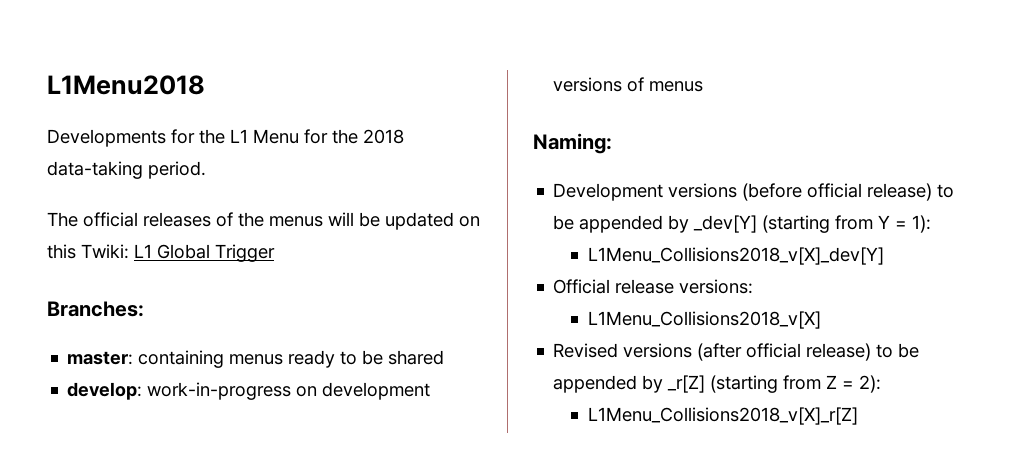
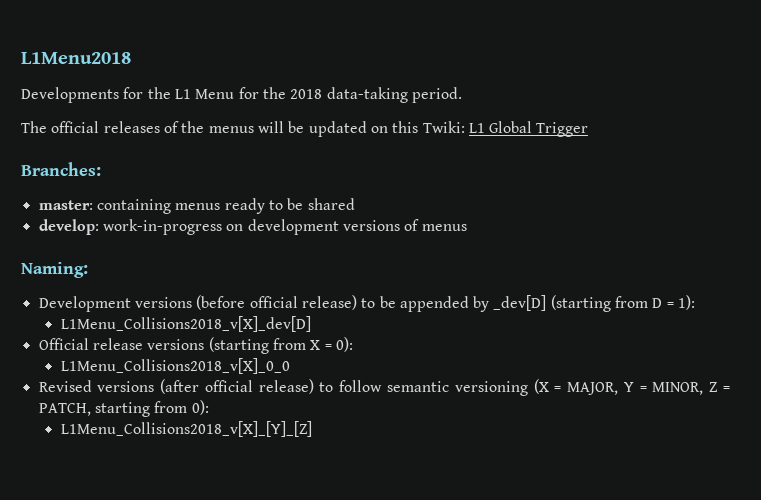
[693,215,891,233] _dev[Y] (starting from Y -> [493,295,663,312] _dev[D] (starting from D
[587,247,884,265] L1Menu_Collisions2018_v[X]_dev[Y] -> [60,316,311,332] L1Menu_Collisions2018_v[X]_dev[D]
[679,279,754,294] [587,311,821,329] versions: // L1Menu_Collisions2018_v[X] -> [147,337,353,354] [60,358,290,374] versions (starting from X = 0): // L1Menu_Collisions2018_v[X]_0_0
[898,343,920,358] [553,375,882,393] [587,407,858,425] be appended by _r[Z] (starting from Z = 2): // L1Menu_Collisions2018_v[X]_r[Z] -> [339,379,730,396] [38,400,209,417] [60,421,312,437] follow semantic versioning (X = MAJOR, Y = MINOR, Z = PATCH, starting from 0): // L1Menu_Collisions2018_v[X]_[Y]_[Z]

